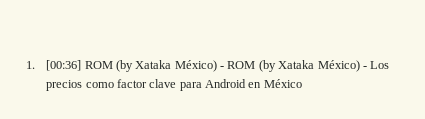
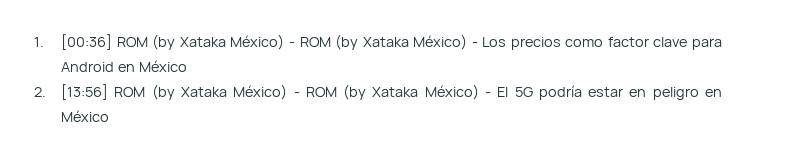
(302, 83) none -> [34,84,722,100] [61,110,110,122] // 2. [13:56] ROM (by Xataka México) - ROM (by Xataka México) - El 5G podría estar en peligro en México

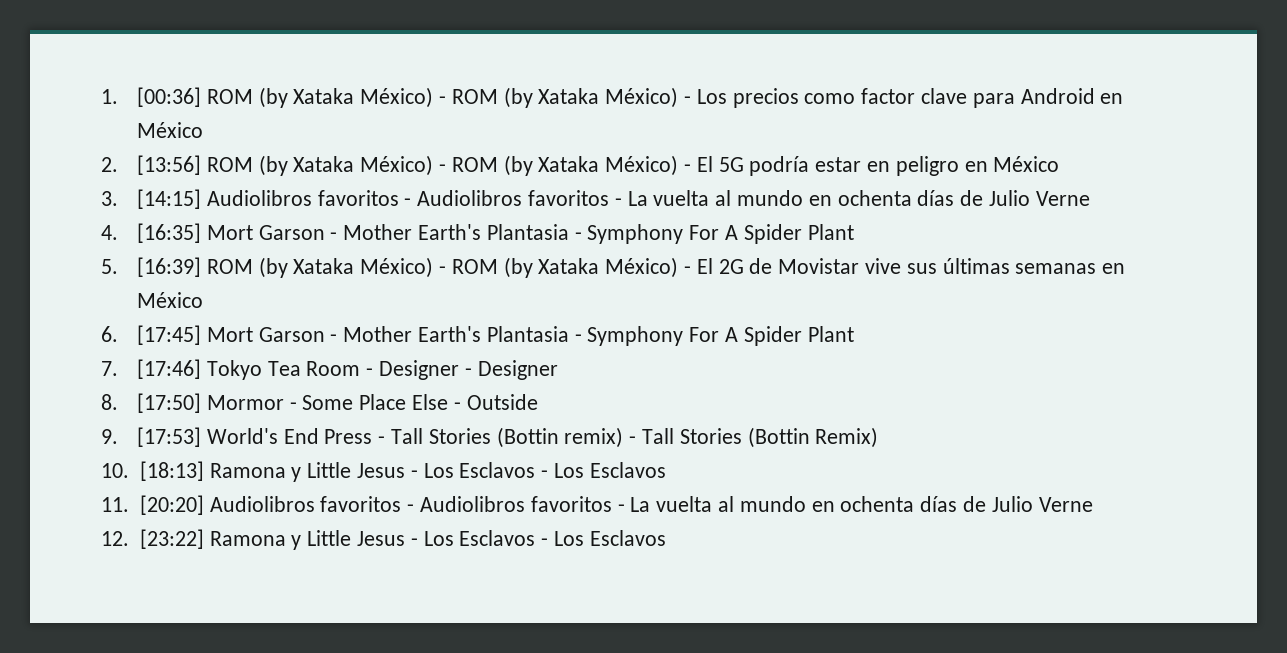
(110, 116) none -> [101,189,1090,209] [101,223,854,244] [101,257,1126,278] [136,292,203,308] [101,325,854,346] [101,359,558,380] [101,393,538,413] [101,427,879,448] [101,461,666,482] [101,495,1093,515] [101,529,666,550] // 3. [14:15] Audiolibros favoritos - Audiolibros favoritos - La vuelta al mundo en ochenta días de Julio Verne // 4. [16:35] Mort Garson - Mother Earth's Plantasia - Symphony For A Spider Plant // 5. [16:39] ROM (by Xataka México) - ROM (by Xataka México) - El 2G de Movistar vive sus últimas semanas en México // 6. [17:45] Mort Garson - Mother Earth's Plantasia - Symphony For A Spider Plant // 7. [17:46] Tokyo Tea Room - Designer - Designer // 8. [17:50] Mormor - Some Place Else - Outside // 9. [17:53] World's End Press - Tall Stories (Bottin remix) - Tall Stories (Bottin Remix) // 10. [18:13] Ramona y Little Jesus - Los Esclavos - Los Esclavos // 11. [20:20] Audiolibros favoritos - Audiolibros favoritos - La vuelta al mundo en ochenta días de Julio Verne // 12. [23:22] Ramona y Little Jesus - Los Esclavos - Los Esclavos

